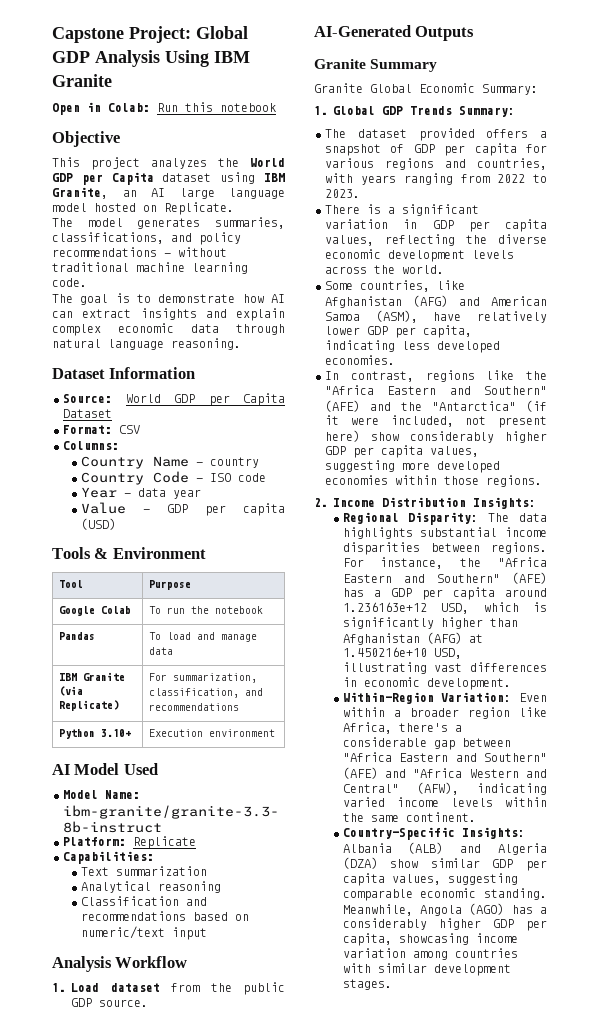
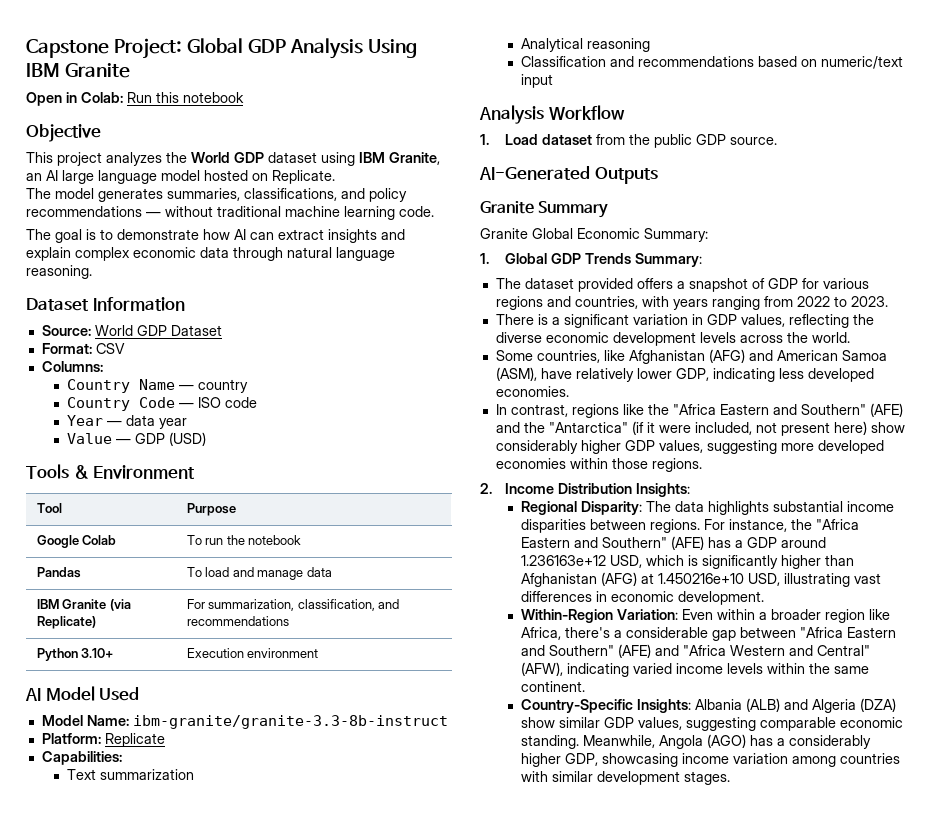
[81,172,154,185] per Capita -> (264, 157) none
[208,393,285,406] per Capita -> (167, 330) none
[204,503,285,516] per capita -> (165, 438) none
[444,143,517,156] per capita -> (798, 283) none
[468,219,547,232] per capita -> (737, 319) none
[367,325,472,338] GDP per capita, -> [675,368,709,381] GDP,
[353,445,423,458] per capita -> (655, 445) none
[421,587,495,600] per capita -> (777, 542) none
[526,860,547,871] [342,873,385,886] per capita -> (634, 722) none
[492,919,547,931] [342,933,392,946] GDP per capita, -> [564,753,598,766] GDP,

